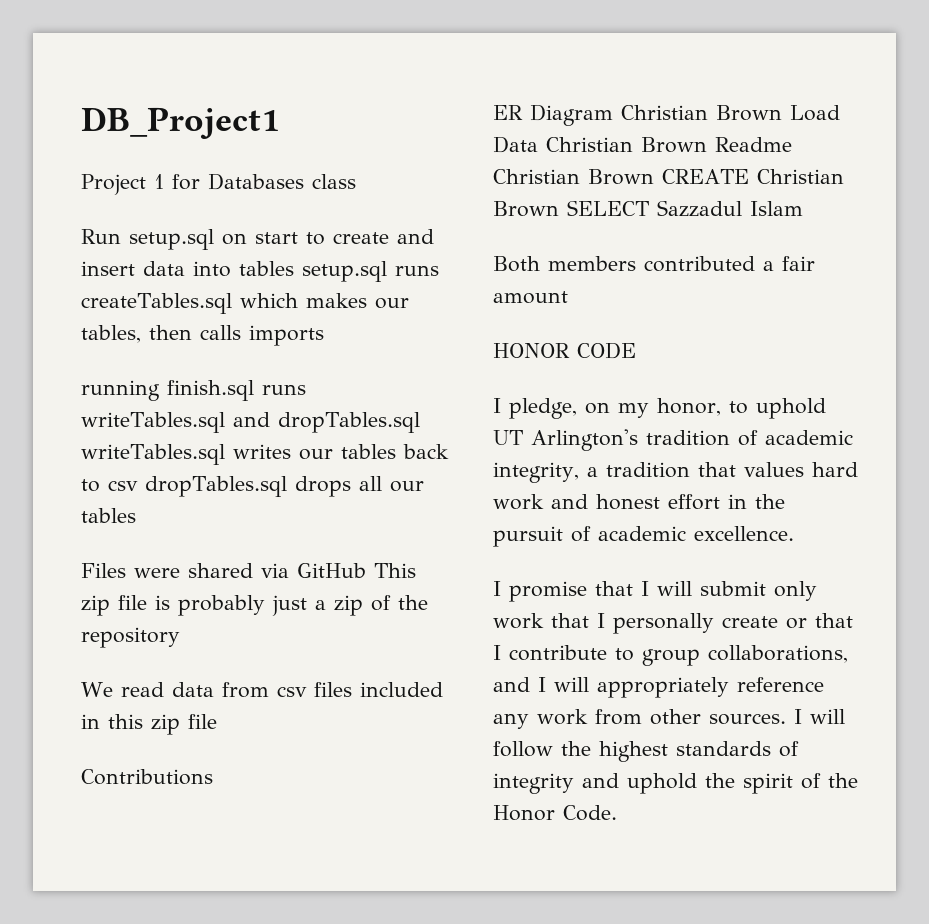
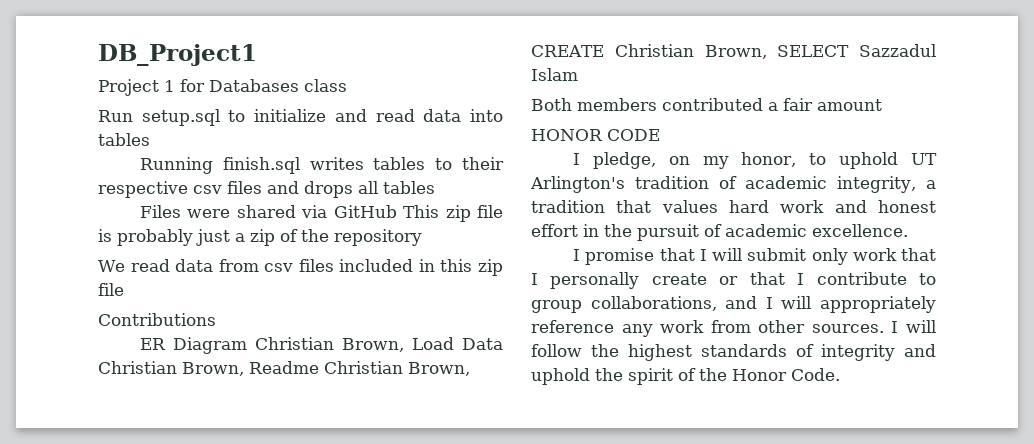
[222,229,434,245] [81,261,439,282] [81,293,409,314] [81,325,324,346] [81,380,306,401] [81,412,420,433] [81,444,449,465] [81,476,287,497] on start to create and insert data into tables setup.sql runs createTables.sql which makes our tables, then calls imports // running finish.sql runs writeTables.sql and dropTables.sql writeTables.sql writes our tables back to csv dropTables.sql -> [228,109,504,122] [98,133,150,146] [140,157,505,174] [98,181,299,198] to initialize and read data into tables // Running finish.sql writes tables to their respective csv files and
[389,481,424,492] our -> (378, 187) none
[716,105,782,121] Brown -> [342,338,405,352] Brown,
[641,137,707,153] Brown -> [182,362,244,376] Brown,
[588,169,654,185] Brown -> [408,362,470,376] Brown,
[493,201,559,217] Brown -> [704,45,767,59] Brown,

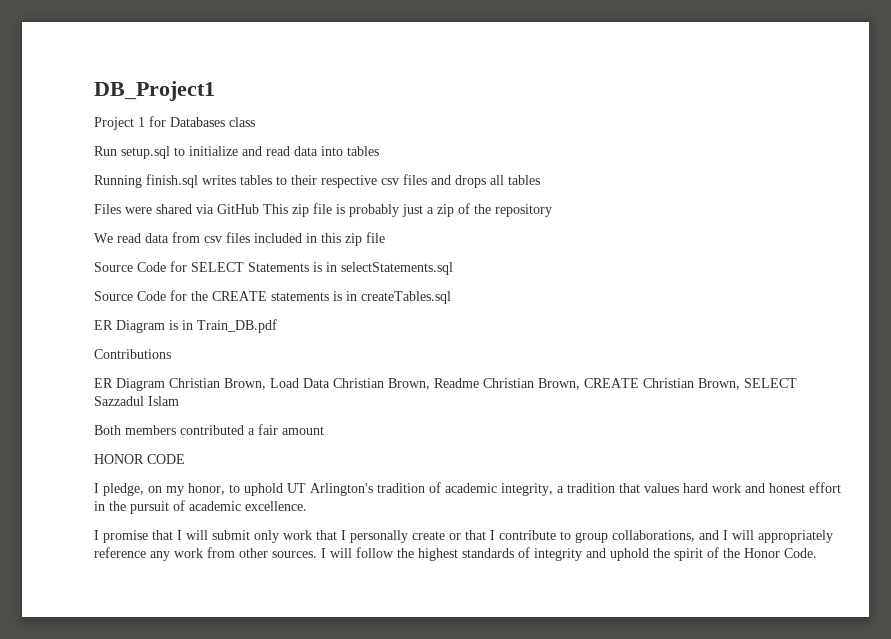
(124, 289) none -> [94,261,453,275] [94,290,451,304] [94,319,277,333] // Source Code for SELECT Statements is in selectStatements.sql // Source Code for the CREATE statements is in createTables.sql // ER Diagram is in Train_DB.pdf

